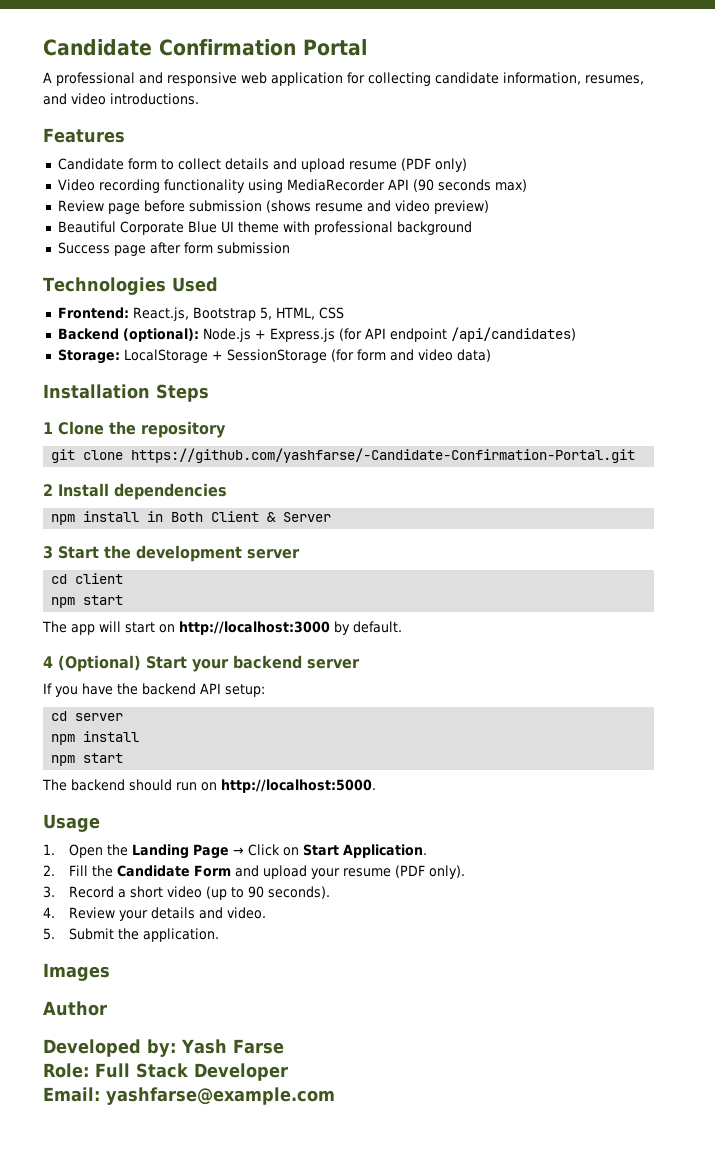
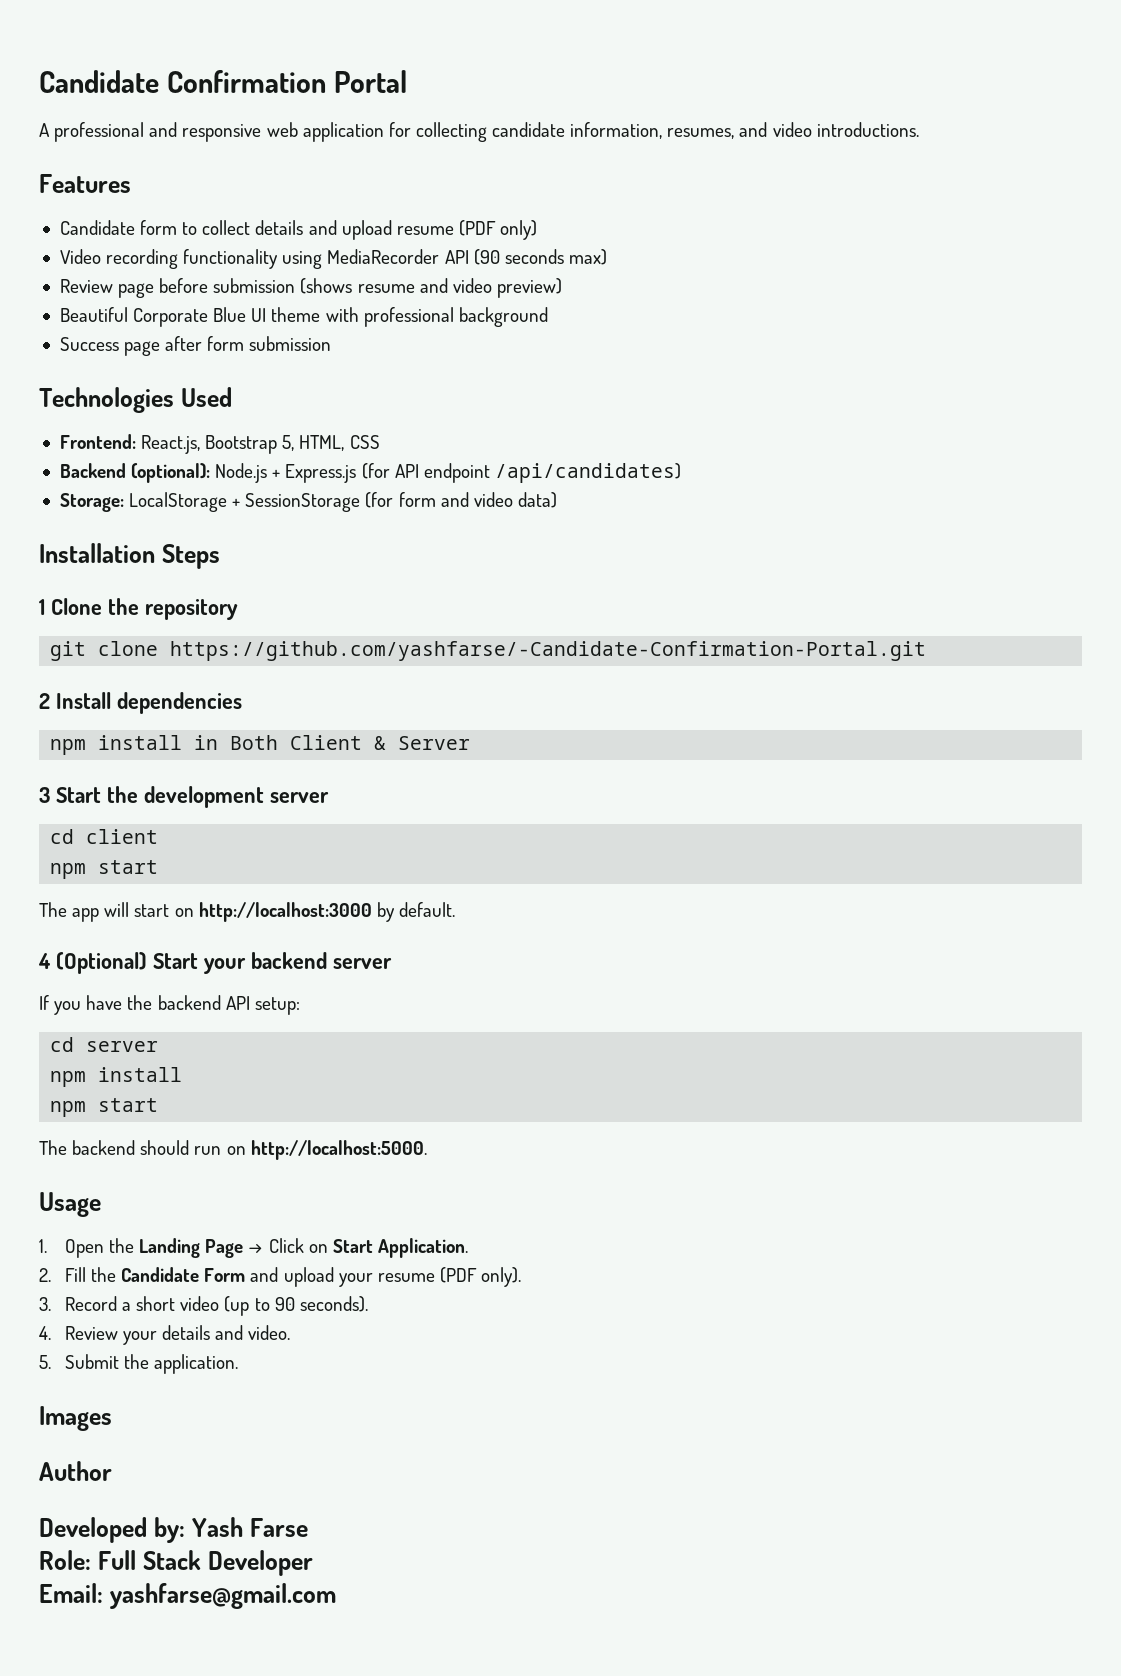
[106,1087,335,1105] yashfarse@example.com -> [109,1583,336,1609] yashfarse@gmail.com

